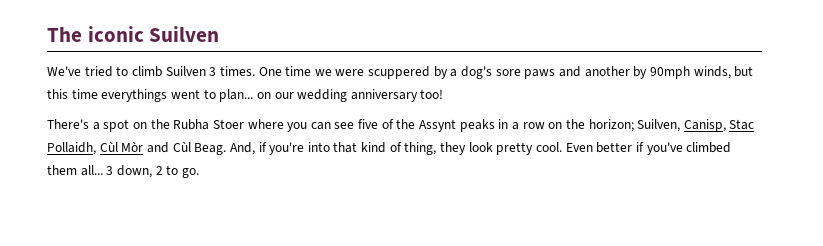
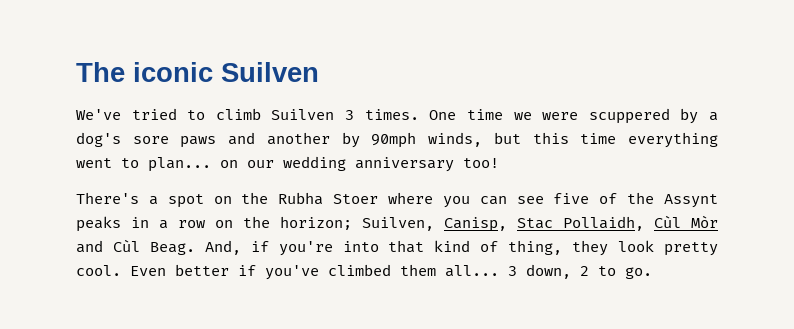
[101,89,168,102] everythings -> [628,132,719,148] everything

